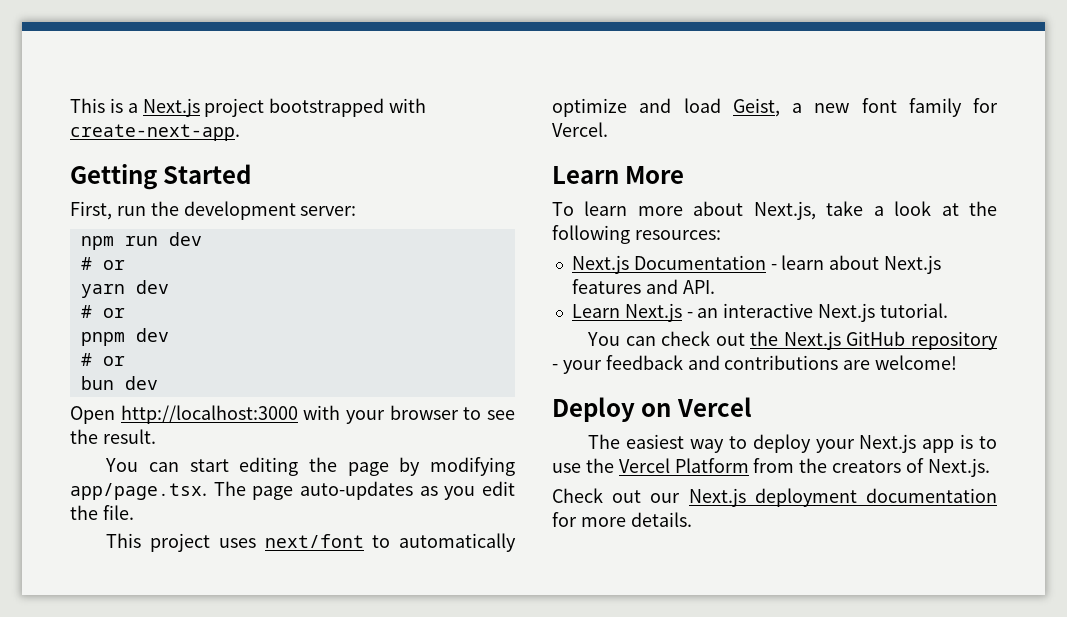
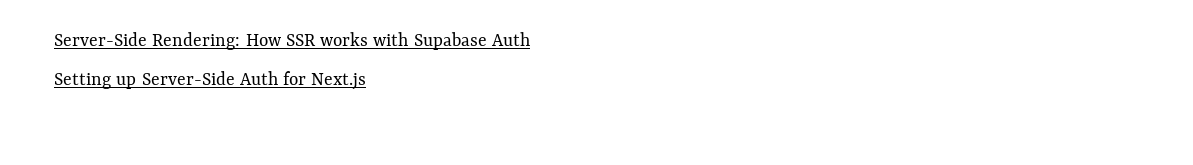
[70,98,427,117] [70,124,240,141] [70,164,252,190] [70,201,357,220] [80,232,202,250] [80,257,125,270] [80,280,169,298] [80,305,125,318] [80,328,169,346] [80,353,125,366] [80,376,158,390] [70,405,515,424] [70,429,156,444] [105,457,515,476] [70,481,516,500] [70,505,134,520] [106,533,516,552] [552,98,998,117] [552,122,608,137] [552,166,685,184] [552,201,997,220] [552,225,721,244] [571,255,942,274] [571,279,715,294] [571,303,948,322] [587,331,998,350] [552,355,958,374] [552,397,752,422] [588,434,997,453] [552,458,990,477] [552,488,997,507] [552,512,692,527] This is a Next.js project bootstrapped with create-next-app. // Getting Started // First, run the development server: // npm run dev // # or // yarn dev // # or // pnpm dev // # or // bun dev // Open http://localhost:3000 with your browser to see the result. // You can start editing the page by modifying app/page.tsx. The page auto-updates as you edit the file. // This project uses next/font to automatically optimize and load Geist, a new font family for Vercel. // Learn More // To learn more about Next.js, take a look at the following resources: // Next.js Documentation - learn about Next.js features and API. // Learn Next.js - an interactive Next.js tutorial. // You can check out the Next.js GitHub repository - your feedback and contributions are welcome! // Deploy on Vercel // The easiest way to deploy your Next.js app is to use the Vercel Platform from the creators of Next.js. // Check out our Next.js deployment documentation for more details. -> [54,32,530,50] [54,71,367,90] Server-Side Rendering: How SSR works with Supabase Auth // Setting up Server-Side Auth for Next.js

